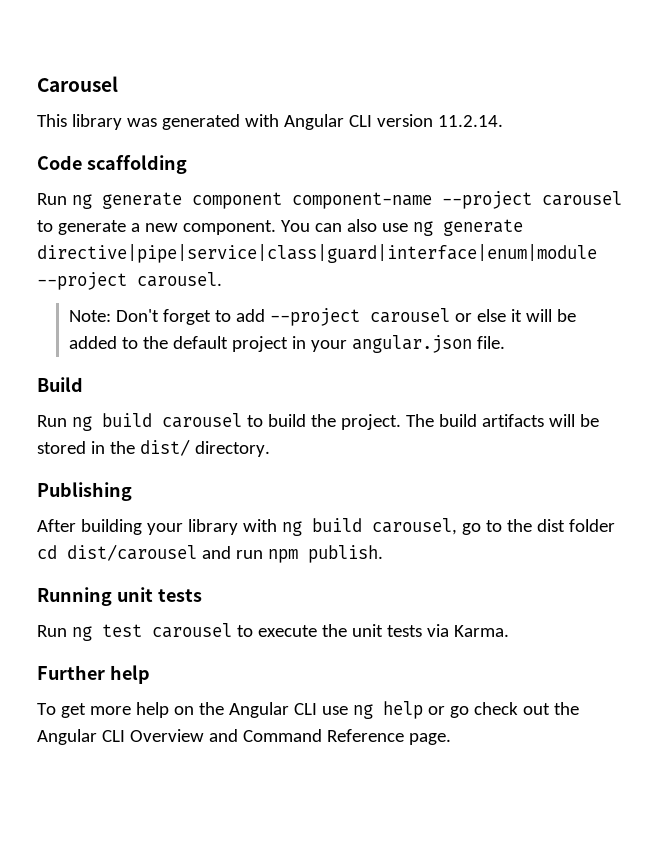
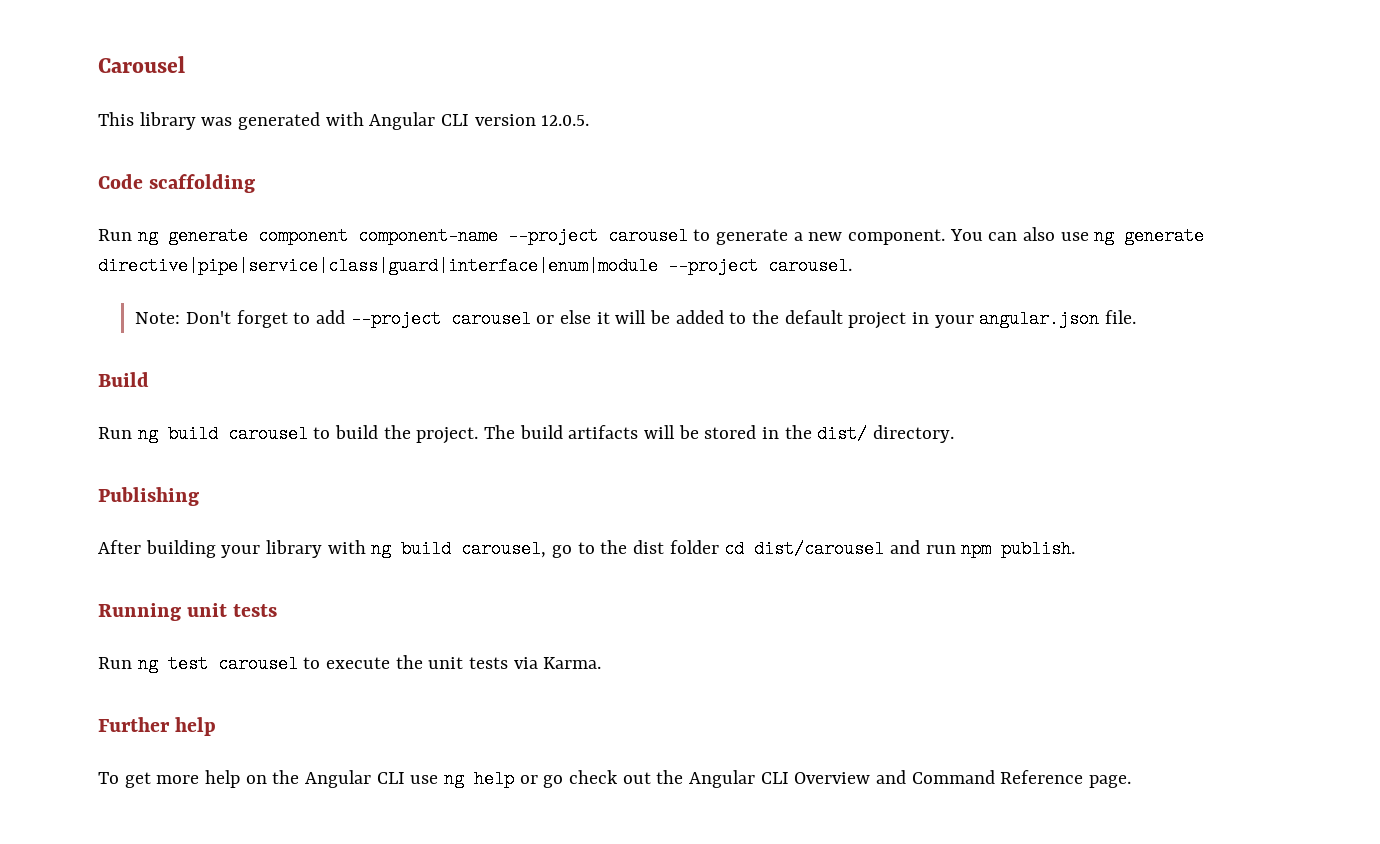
[437,115,503,127] 11.2.14. -> [541,115,590,126] 12.0.5.

